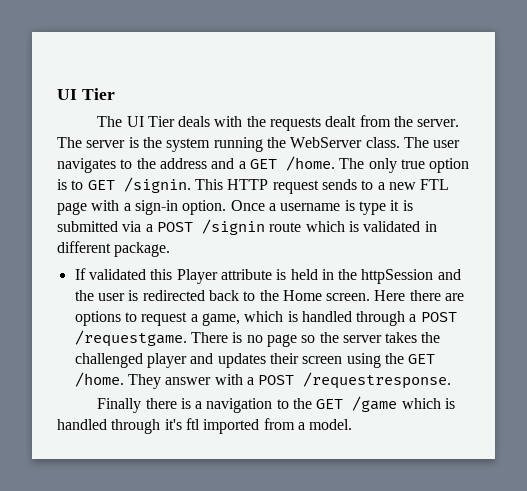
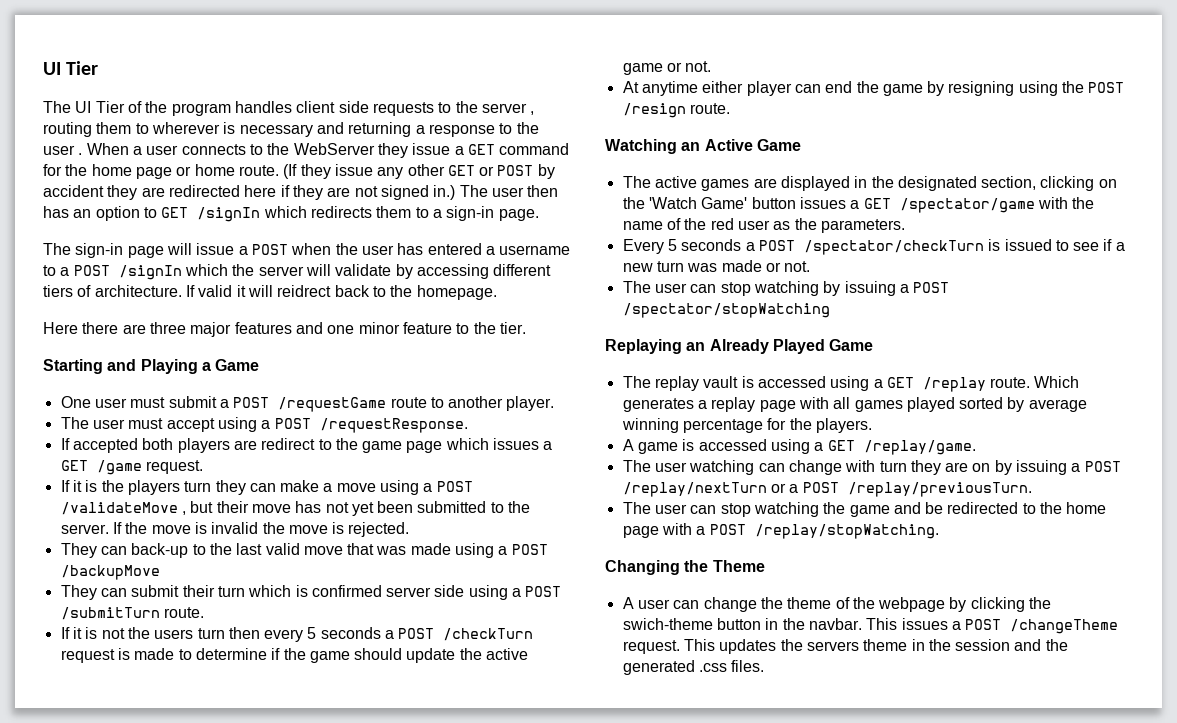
[178,115,460,131] [57,137,461,152] [57,156,470,173] [57,177,450,194] [57,200,413,215] [57,219,437,235] [57,241,171,257] [74,268,434,284] deals with the requests dealt from the server. The server is the system running the WebServer class. The user navigates to the address and a GET /home. The only true option is to GET /signin. This HTTP request sends to a new FTL page with a sign-in option. Once a username is type it is submitted via a POST /signin route which is validated in different package. // If validated this Player attribute is held in the httpSession -> [127,101,535,116] [43,122,539,137] [43,143,570,158] [43,164,555,179] [43,185,559,200] [43,206,539,222] [43,243,571,258] [43,264,552,280] [43,285,497,300] [43,322,526,337] [43,359,260,374] [60,396,555,412] [60,417,468,433] [60,438,553,453] [60,460,203,475] [60,480,473,495] [60,501,531,516] [60,522,410,537] [60,543,548,558] [60,565,160,580] [60,585,562,600] [60,607,204,620] [60,627,534,642] [60,648,529,663] [622,61,712,75] [622,81,1125,96] [622,103,730,118] [605,139,801,154] [622,176,1117,191] [622,197,1095,213] [622,218,905,233] [622,239,1125,255] [622,260,811,272] [622,281,950,296] [622,303,830,318] [605,339,874,354] [622,376,1080,392] [622,397,1087,412] [621,418,872,433] [622,439,976,455] [622,460,1121,475] [622,482,1032,497] [622,502,1107,517] [622,523,939,539] [605,560,765,575] [622,597,1052,612] [622,618,1119,634] [622,639,1011,654] of the program handles client side requests to the server , routing them to wherever is necessary and returning a response to the user . When a user connects to the WebServer they issue a GET command for the home page or home route. (If they issue any other GET or POST by accident they are redirected here if they are not signed in.) The user then has an option to GET /signIn which redirects them to a sign-in page. // The sign-in page will issue a POST when the user has entered a username to a POST /signIn which the server will validate by accessing different tiers of architecture. If valid it will reidrect back to the homepage. // Here there are three major features and one minor feature to the tier. // Starting and Playing a Game // One user must submit a POST /requestGame route to another player. // The user must accept using a POST /requestResponse. // If accepted both players are redirect to the game page which issues a GET /game request. // If it is the players turn they can make a move using a POST /validateMove , but their move has not yet been submitted to the server. If the move is invalid the move is rejected. // They can back-up to the last valid move that was made using a POST /backupMove // They can submit their turn which is confirmed server side using a POST /submitTurn route. // If it is not the users turn then every 5 seconds a POST /checkTurn request is made to determine if the game should update the active game or not. // At anytime either player can end the game by resigning using the POST /resign route. // Watching an Active Game // The active games are displayed in the designated section, clicking on the 'Watch Game' button issues a GET /spectator/game with the name of the red user as the parameters. // Every 5 seconds a POST /spectator/checkTurn is issued to see if a new turn was made or not. // The user can stop watching by issuing a POST /spectator/stopWatching // Replaying an Already Played Game // The replay vault is accessed using a GET /replay route. Which generates a replay page with all games played sorted by average winning percentage for the players. // A game is accessed using a GET /replay/game. // The user watching can change with turn they are on by issuing a POST /replay/nextTurn or a POST /replay/previousTurn. // The user can stop watching the game and be redirected to the home page with a POST /replay/stopWatching. // Changing the Theme // A user can change the theme of the webpage by clicking the swich-theme button in the navbar. This issues a POST /changeTheme request. This updates the servers theme in the session
[97,290,465,301] [74,311,457,326] [74,330,441,347] [74,353,436,368] [74,372,452,389] [97,396,456,413] [57,418,353,434] user is redirected back to the Home screen. Here there are options to request a game, which is handled through a POST /requestgame. There is no page so the server takes the challenged player and updates their screen using the GET /home. They answer with a POST /requestresponse. // Finally there is a navigation to the GET /game which is handled through it's ftl imported from a model. -> [622,660,765,675] generated .css files.

